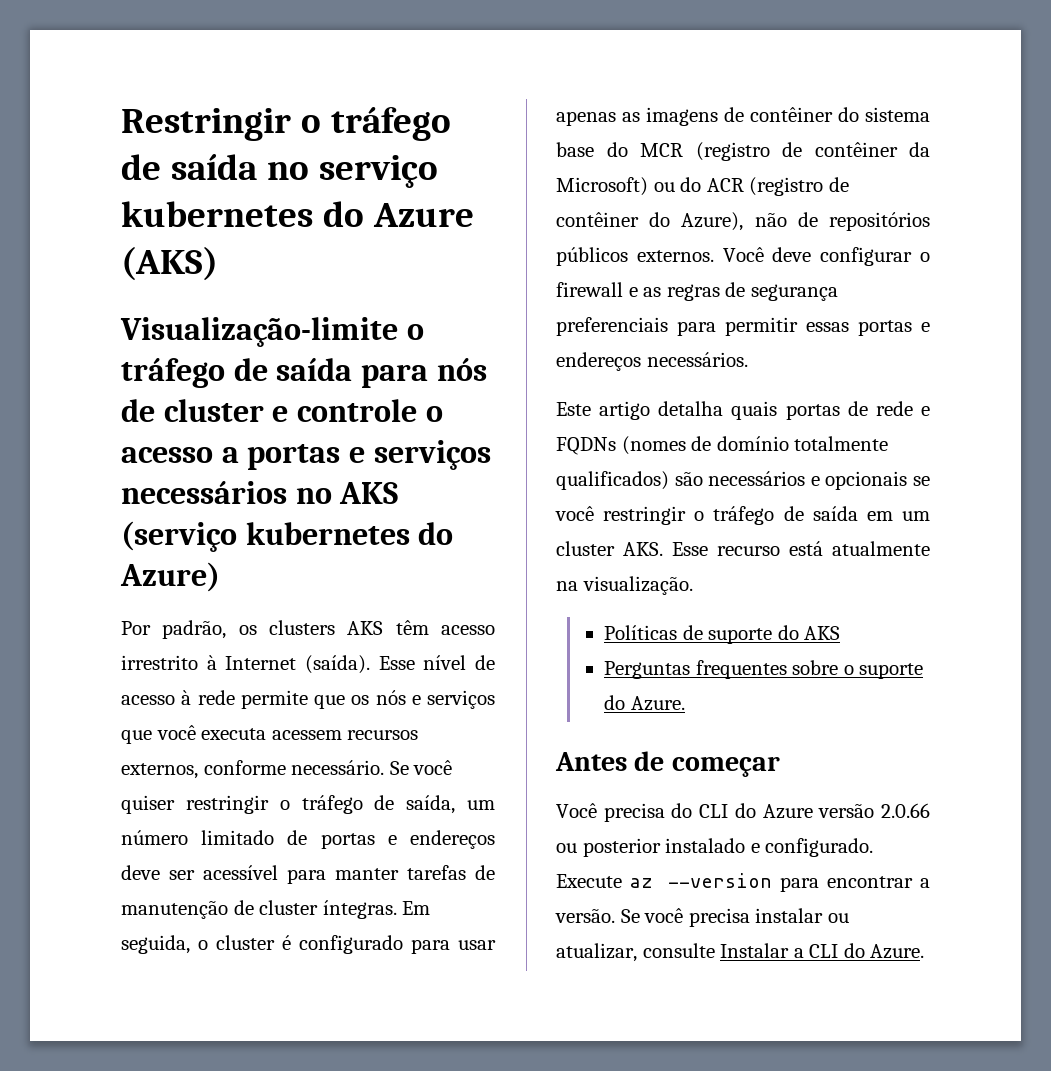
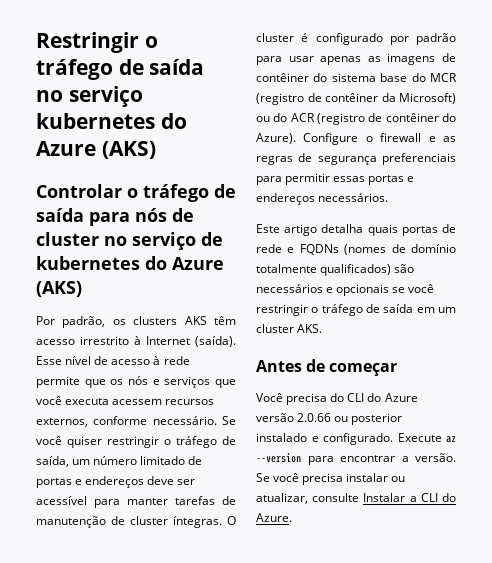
[120,317,398,347] Visualização-limite -> [36,184,122,198] Controlar
[272,399,443,422] [121,440,491,470] [121,481,399,504] [121,521,454,552] [120,562,220,592] e controle o acesso a portas e serviços necessários no AKS (serviço kubernetes do Azure) -> [104,232,223,250] [36,256,224,270] [36,281,82,297] no serviço de kubernetes do Azure (AKS)
[402,901,431,915] [121,935,208,954] Em seguida, o -> [227,516,236,525] O
(403, 944) none -> [389,33,456,45] por padrão
[681,212,930,231] [556,247,913,266] Azure), não de repositórios públicos externos. Você deve configurar -> [256,133,359,145] Azure). Configure
[672,541,930,556] [556,576,693,595] [604,625,841,644] [604,660,924,679] [604,695,685,711] Esse recurso está atualmente na visualização. // Políticas de suporte do AKS // Perguntas frequentes sobre o suporte do Azure. -> (323, 328) none

